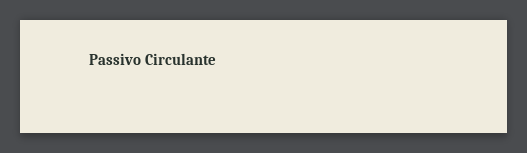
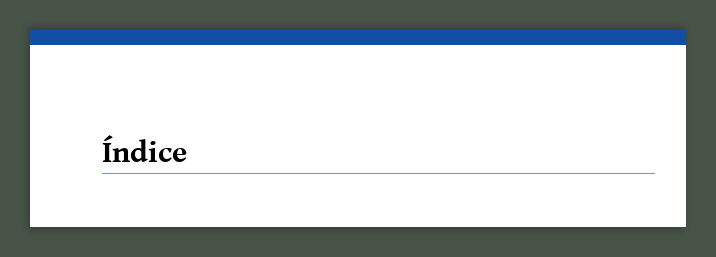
[89,53,216,65] Passivo Circulante -> [102,135,187,162] Índice

